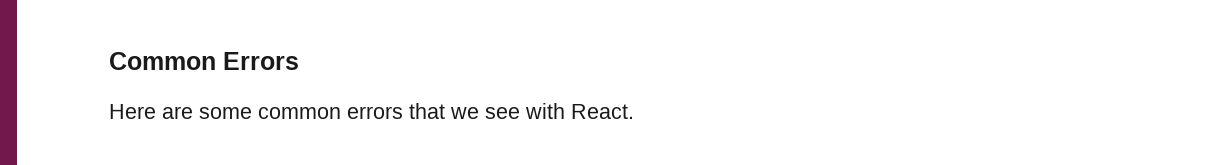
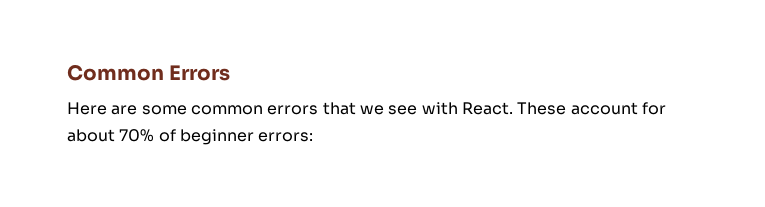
(634, 111) none -> [517,102,666,115] [67,129,314,145] These account for about 70% of beginner errors:

